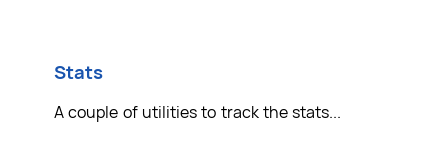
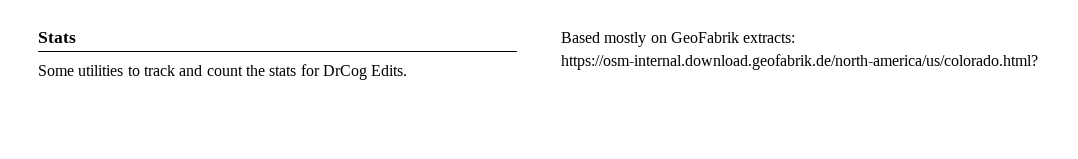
[54,106,342,122] A couple of utilities to track the stats... -> [38,64,408,80] [561,32,796,47] [561,54,1038,70] Some utilities to track and count the stats for DrCog Edits. // Based mostly on GeoFabrik extracts: https://osm-internal.download.geofabrik.de/north-america/us/colorado.html?

